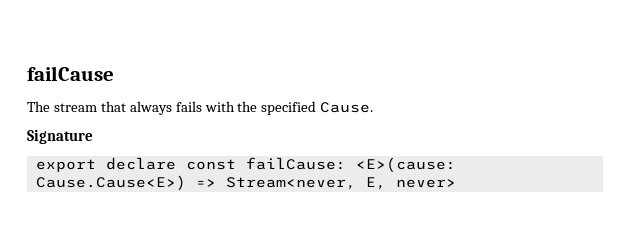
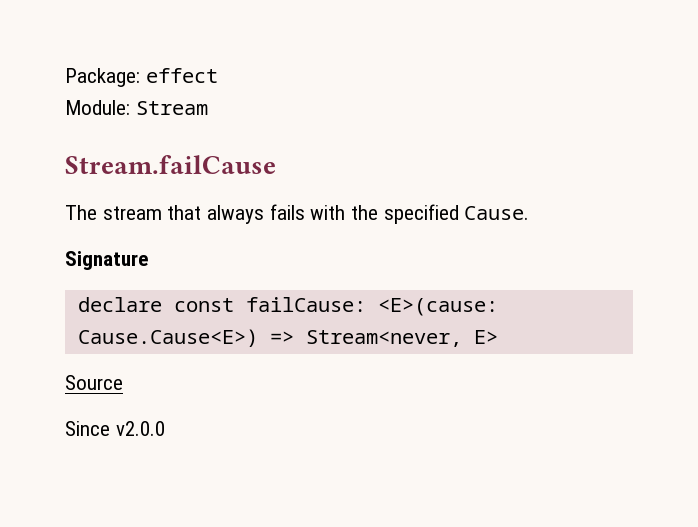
[27,66,114,81] failCause -> [65,68,218,87] [65,100,208,115] [65,155,276,174] Package: effect // Module: Stream // Stream.failCause
[35,159,96,172] export -> (149, 260) none
[365,177,456,190] E, never> -> [473,330,498,344] [65,375,123,390] [65,421,165,436] E> // Source // Since v2.0.0

